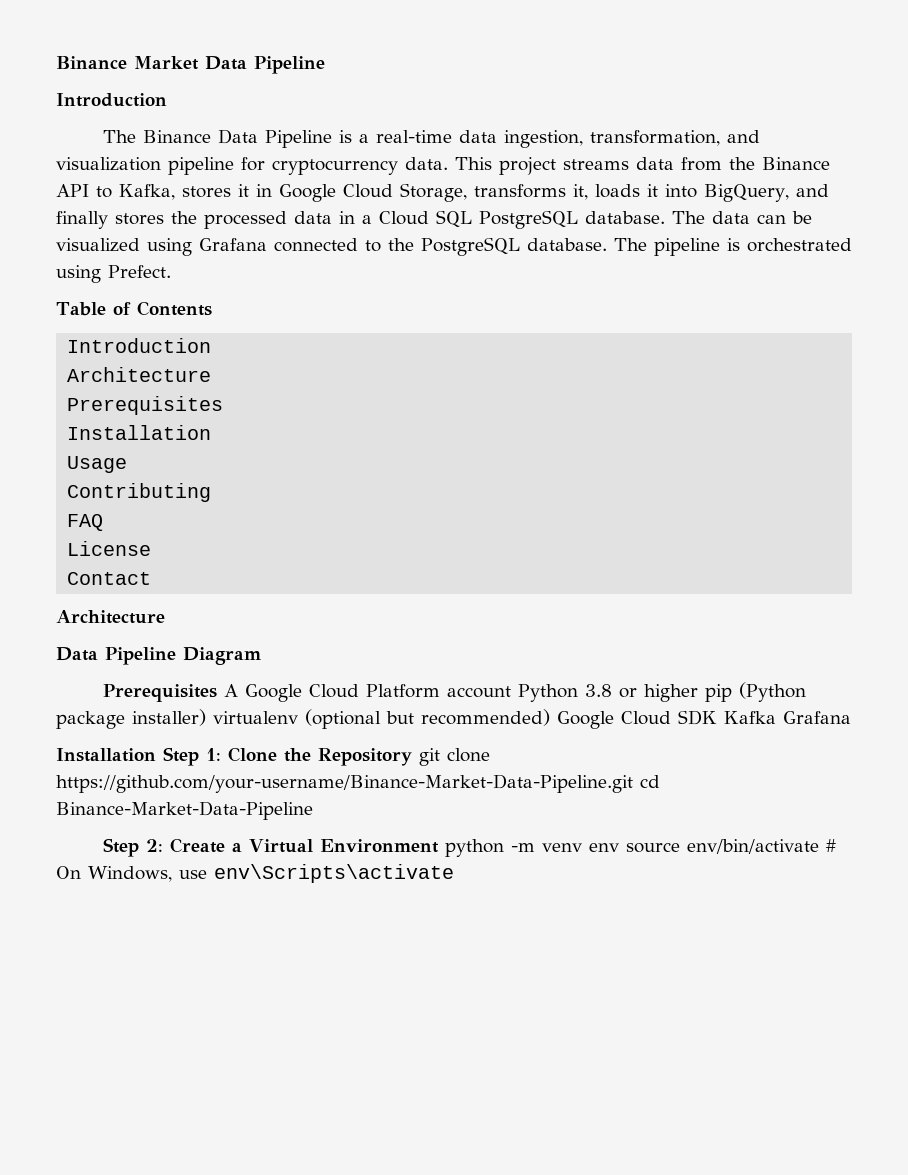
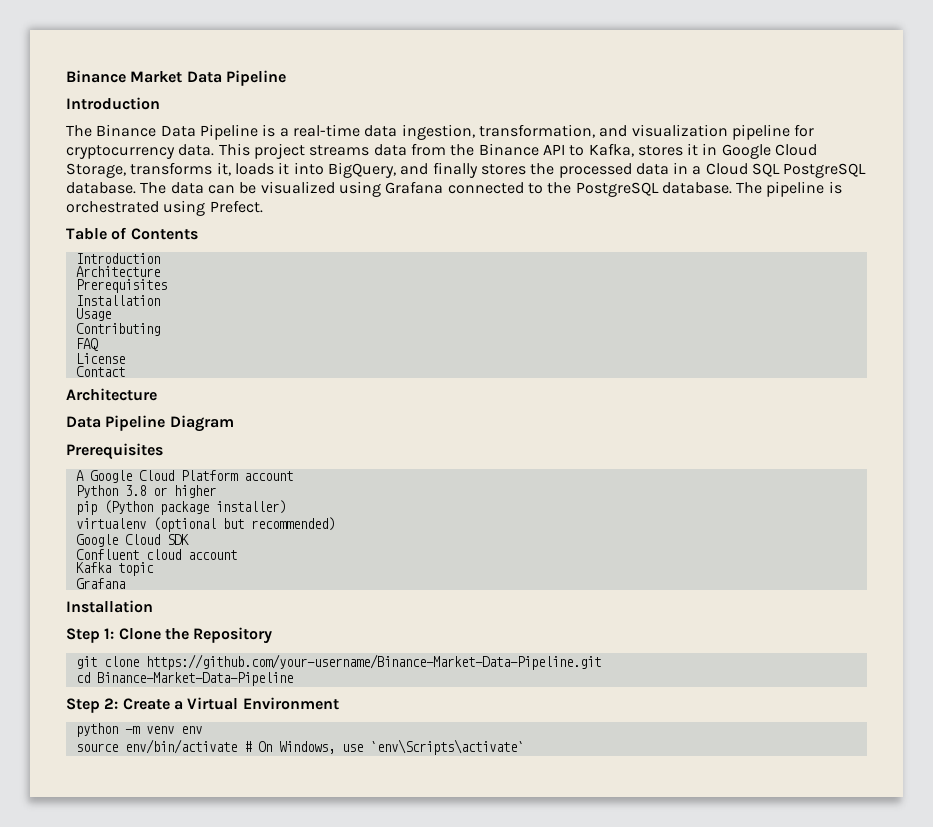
(218, 693) none -> (163, 451) //
(512, 692) none -> (293, 476) //
(699, 693) none -> (216, 491) //
(206, 717) none -> (286, 507) //
(550, 717) none -> (335, 524) //
[724,711,776,724] Kafka -> [75,549,237,560] [75,562,154,576] // Confluent cloud account // Kafka topic //
(156, 755) none -> (153, 606) //
(412, 757) none -> (273, 635) //
(633, 783) none -> (601, 662) //
(440, 846) none -> (339, 703) //
(620, 847) none -> (202, 730) //
[214,864,454,883] env\Scripts\activate -> [369,739,524,755] `env\Scripts\activate`

